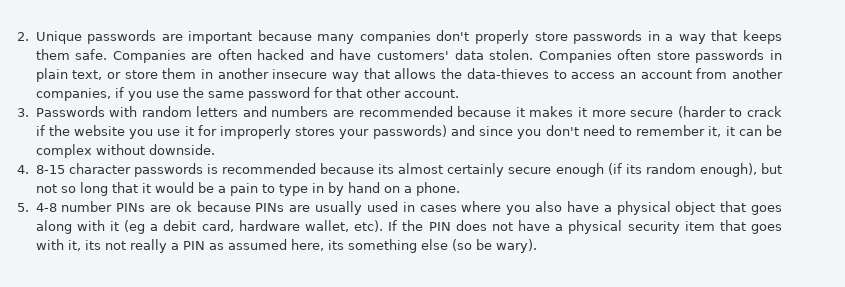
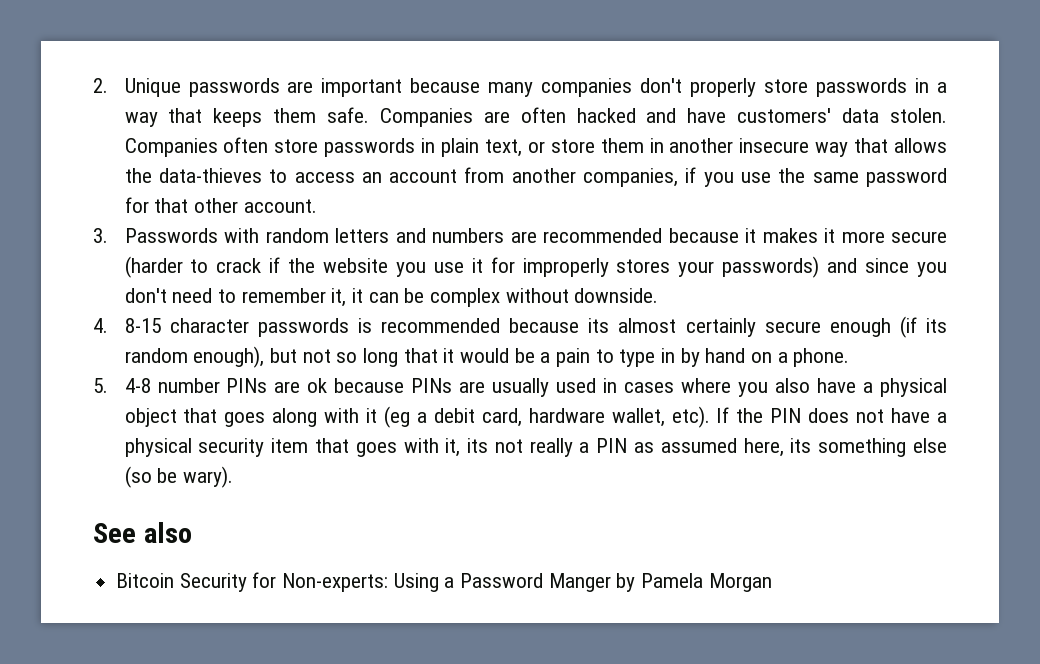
(537, 246) none -> [93,522,192,543] [116,572,772,592] // See also // Bitcoin Security for Non-experts: Using a Password Manger by Pamela Morgan

